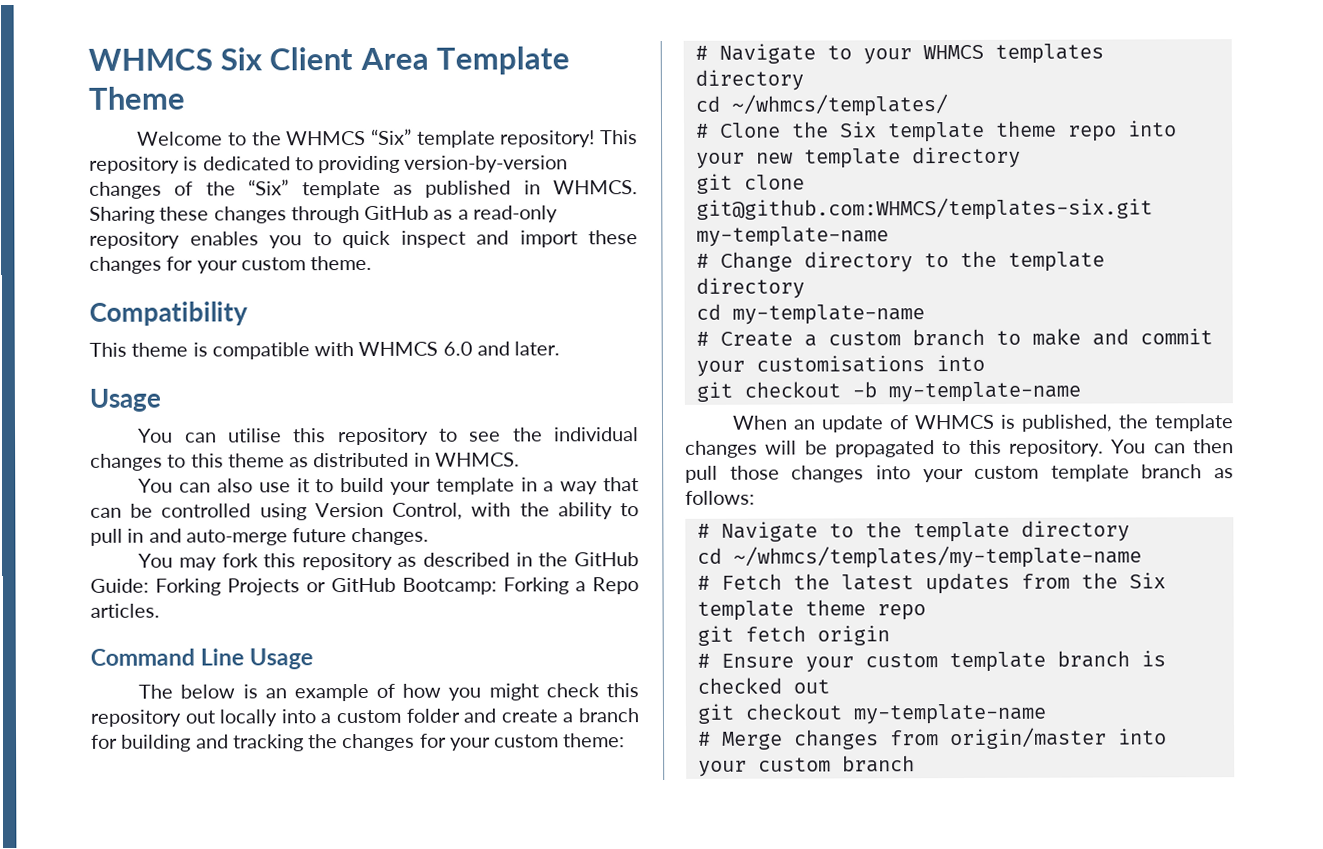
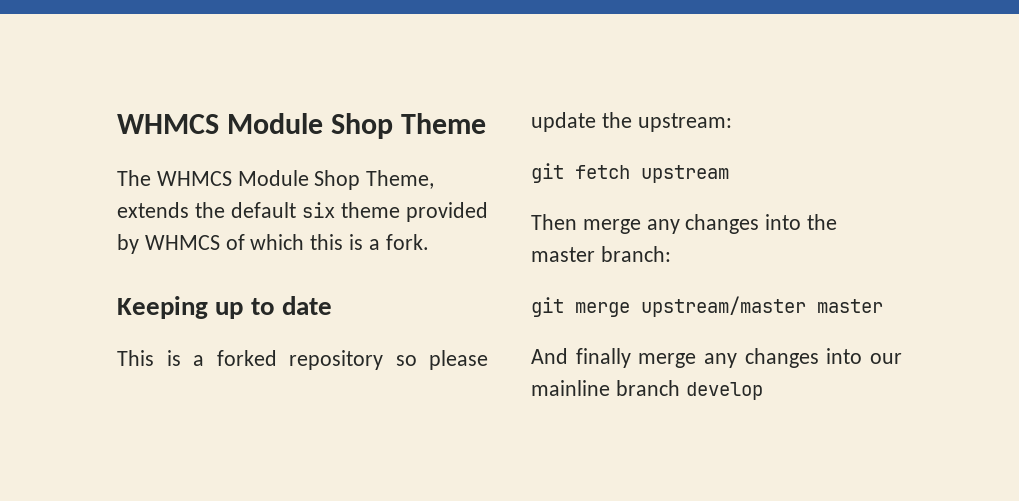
[88,46,570,75] [88,86,185,110] [137,128,638,148] [89,155,569,174] [89,179,638,199] [89,205,558,224] [89,230,638,249] [89,255,373,274] [89,301,248,326] [89,341,561,360] [89,388,161,412] [138,427,639,446] [90,452,520,471] [138,477,639,495] [90,502,639,521] [90,527,430,546] [138,552,639,571] [90,577,639,596] [90,603,160,618] [90,648,314,670] [138,683,640,702] [90,708,640,727] [91,733,626,752] [694,43,1104,65] [694,69,804,91] [694,94,948,117] [695,120,1177,143] [695,146,1021,169] [695,173,805,194] [695,197,1153,221] [695,226,889,247] [695,250,1105,273] [695,277,805,299] [695,303,925,325] [695,328,1213,347] [695,354,985,377] [695,381,1081,403] [732,414,1234,433] [685,439,1234,458] [685,464,1234,483] [685,490,755,505] [696,520,1130,543] [696,545,1142,569] [696,572,1166,595] [696,599,926,621] [696,625,890,646] [696,650,1166,673] [696,677,830,694] [696,703,1046,725] [697,727,1167,750] [697,755,915,777] WHMCS Six Client Area Template Theme // Welcome to the WHMCS “Six” template repository! This repository is dedicated to providing version-by-version changes of the “Six” template as published in WHMCS. Sharing these changes through GitHub as a read-only repository enables you to quick inspect and import these changes for your custom theme. // Compatibility // This theme is compatible with WHMCS 6.0 and later. // Usage // You can utilise this repository to see the individual changes to this theme as distributed in WHMCS. // You can also use it to build your template in a way that can be controlled using Version Control, with the ability to pull in and auto-merge future changes. // You may fork this repository as described in the GitHub Guide: Forking Projects or GitHub Bootcamp: Forking a Repo articles. // Command Line Usage // The below is an example of how you might check this repository out locally into a custom folder and create a branch for building and tracking the changes for your custom theme: // # Navigate to your WHMCS templates directory // cd ~/whmcs/templates/ // # Clone the Six template theme repo into your new template directory // git clone git@github.com:WHMCS/templates-six.git my-template-name // # Change directory to the template directory // cd my-template-name // # Create a custom branch to make and commit your customisations into // git checkout -b my-template-name // When an update of WHMCS is published, the template changes will be propagated to this repository. You can then pull those changes into your custom template branch as follows: // # Navigate to the template directory // cd ~/whmcs/templates/my-template-name // # Fetch the latest updates from the Six template theme repo // git fetch origin // # Ensure your custom template branch is checked out // git checkout my-template-name // # Merge changes from origin/master into your custom branch -> [117,113,487,139] [117,170,435,190] [117,202,488,222] [117,234,429,254] [117,296,332,319] [117,350,488,370] [531,112,732,132] [531,163,729,183] [531,214,838,234] [531,246,671,262] [531,296,883,317] [531,348,902,368] [531,380,763,400] WHMCS Module Shop Theme // The WHMCS Module Shop Theme, extends the default six theme provided by WHMCS of which this is a fork. // Keeping up to date // This is a forked repository so please update the upstream: // git fetch upstream // Then merge any changes into the master branch: // git merge upstream/master master // And finally merge any changes into our mainline branch develop

